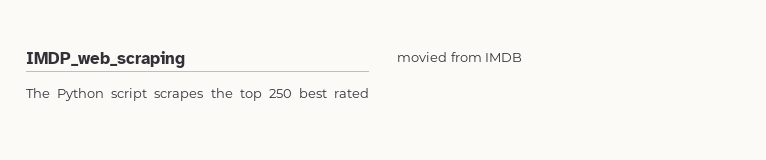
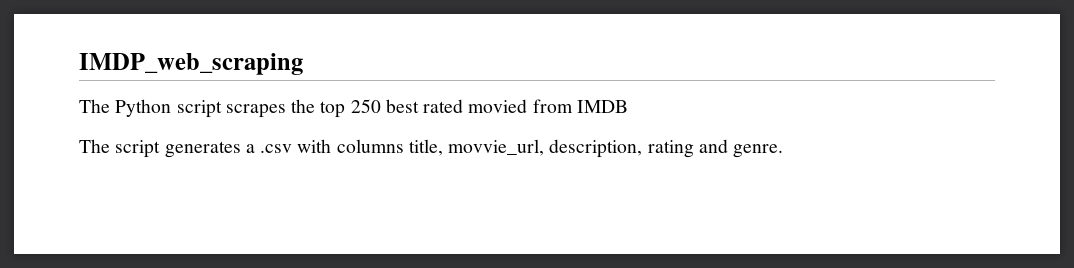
(523, 57) none -> [79,139,784,158] // The script generates a .csv with columns title, movvie_url, description, rating and genre.

